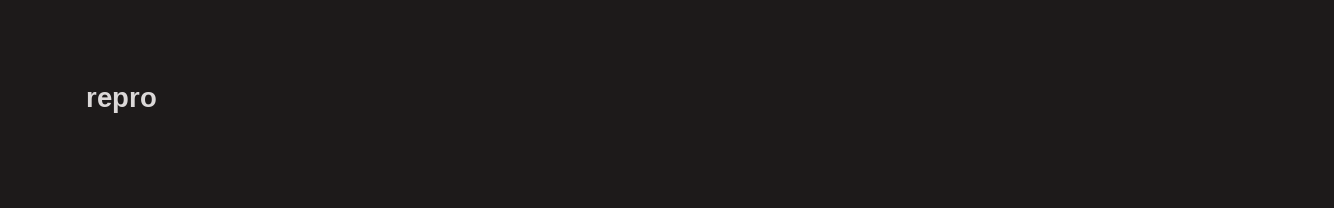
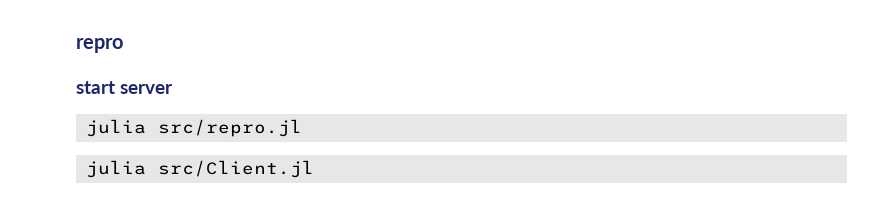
(157, 102) none -> [76,81,173,94] [85,119,302,137] [85,160,314,178] // start server // julia src/repro.jl // julia src/Client.jl

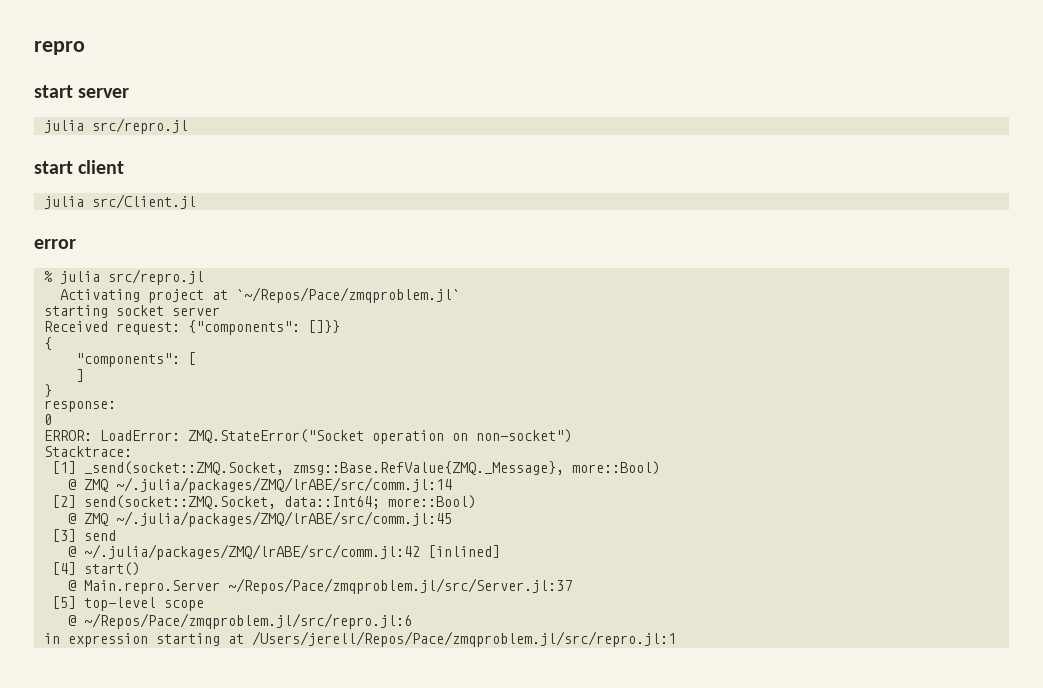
(302, 128) none -> [34,160,125,174] // start client
(314, 169) none -> [34,239,76,249] [44,269,205,285] [60,287,461,303] [44,305,221,318] [44,320,341,335] [44,337,53,350] [76,352,197,367] [76,369,85,382] [44,384,53,397] [44,400,117,412] [44,414,53,425] [44,429,573,444] [44,446,133,457] [52,461,661,475] [68,477,453,493] [52,495,477,509] [68,511,453,527] [52,529,117,542] [68,544,501,560] [52,562,141,576] [68,578,573,594] [52,596,205,611] [68,613,413,629] [44,631,677,647] // error // % julia src/repro.jl // Activating project at `~/Repos/Pace/zmqproblem.jl` // starting socket server // Received request: {"components": []}} // { // "components": [ // ] // } // response: // 0 // ERROR: LoadError: ZMQ.StateError("Socket operation on non-socket") // Stacktrace: // [1] _send(socket::ZMQ.Socket, zmsg::Base.RefValue{ZMQ._Message}, more::Bool) // @ ZMQ ~/.julia/packages/ZMQ/lrABE/src/comm.jl:14 // [2] send(socket::ZMQ.Socket, data::Int64; more::Bool) // @ ZMQ ~/.julia/packages/ZMQ/lrABE/src/comm.jl:45 // [3] send // @ ~/.julia/packages/ZMQ/lrABE/src/comm.jl:42 [inlined] // [4] start() // @ Main.repro.Server ~/Repos/Pace/zmqproblem.jl/src/Server.jl:37 // [5] top-level scope // @ ~/Repos/Pace/zmqproblem.jl/src/repro.jl:6 // in expression starting at /Users/jerell/Repos/Pace/zmqproblem.jl/src/repro.jl:1

